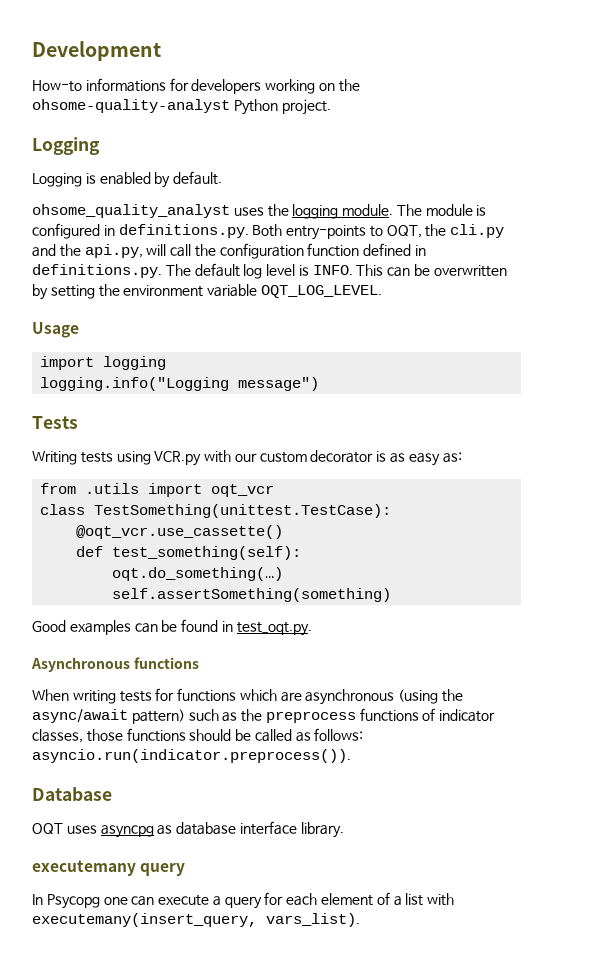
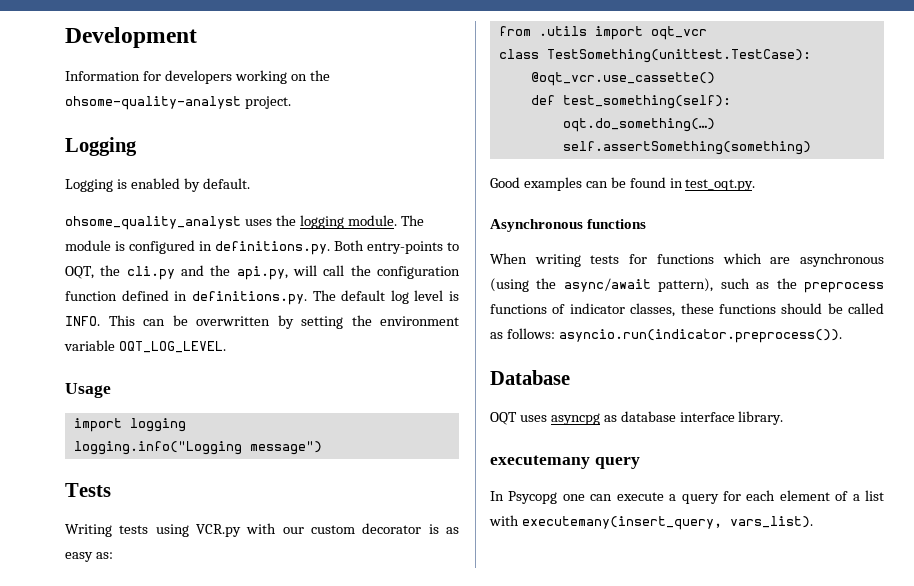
[32,78,166,92] How-to informations -> [65,71,140,81] Information
[233,99,278,115] Python -> (241, 103) none
[131,709,185,724] pattern) -> [658,278,714,292] pattern),
[86,729,123,742] those -> [680,303,714,314] these

